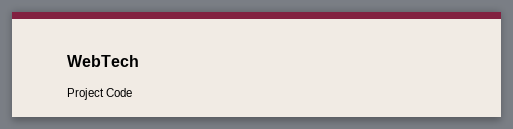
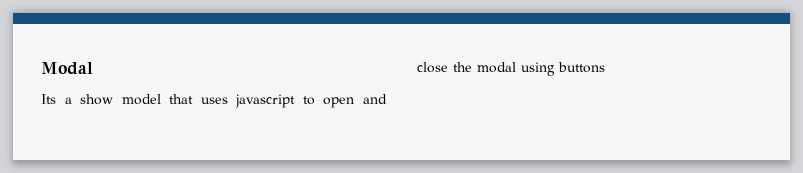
[67,55,139,67] [67,88,133,100] WebTech // Project Code -> [41,62,93,75] [41,94,387,108] [417,62,605,76] Modal // Its a show model that uses javascript to open and close the modal using buttons

